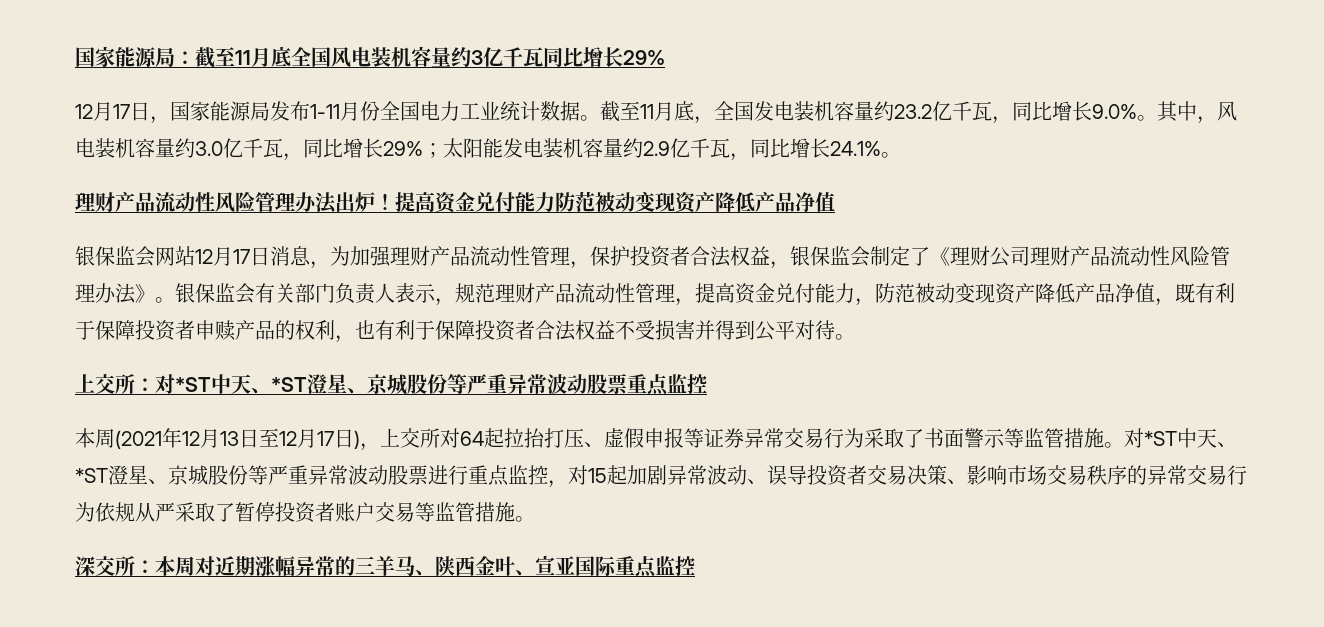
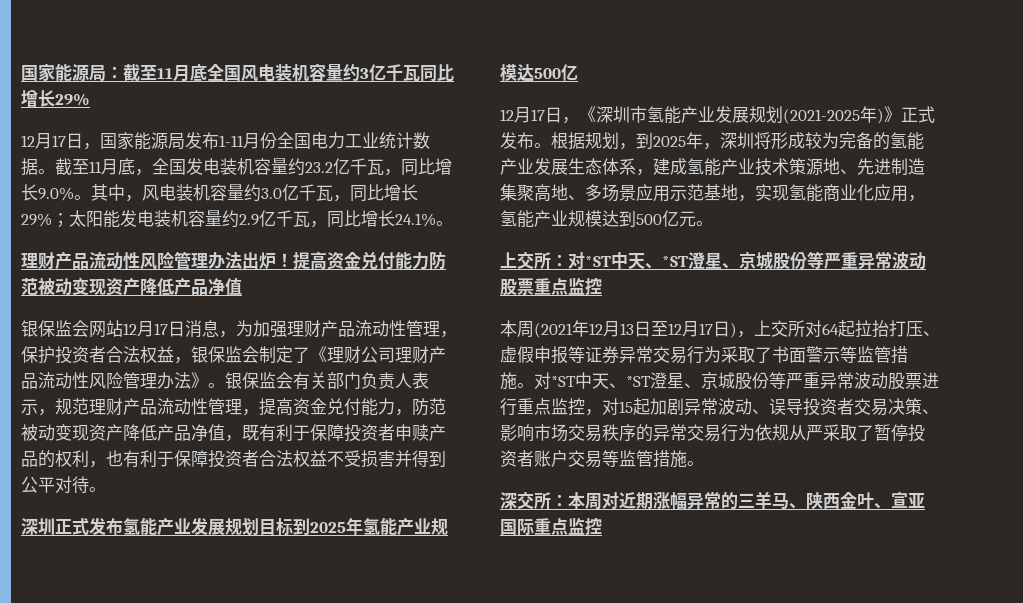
(855, 337) none -> [21,517,448,536] [500,64,578,81] [500,106,935,124] [500,132,924,150] [500,158,925,176] [500,184,925,202] [500,210,713,228] // 深圳正式发布氢能产业发展规划目标到2025年氢能产业规模达500亿 // 12月17日，《深圳市氢能产业发展规划(2021-2025年)》正式发布。根据规划，到2025年，深圳将形成较为完备的氢能产业发展生态体系，建成氢能产业技术策源地、先进制造集聚高地、多场景应用示范基地，实现氢能商业化应用，氢能产业规模达到500亿元。

